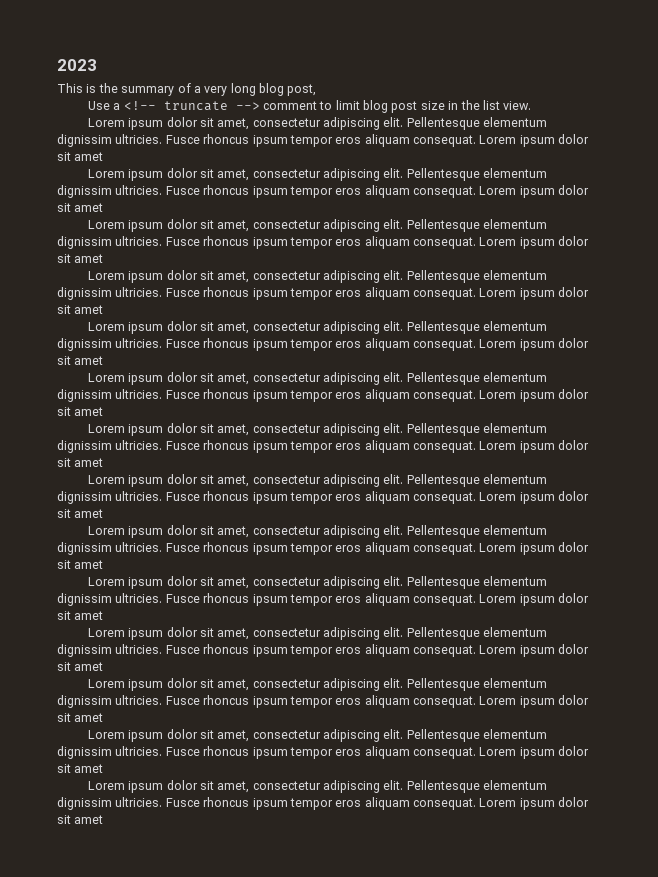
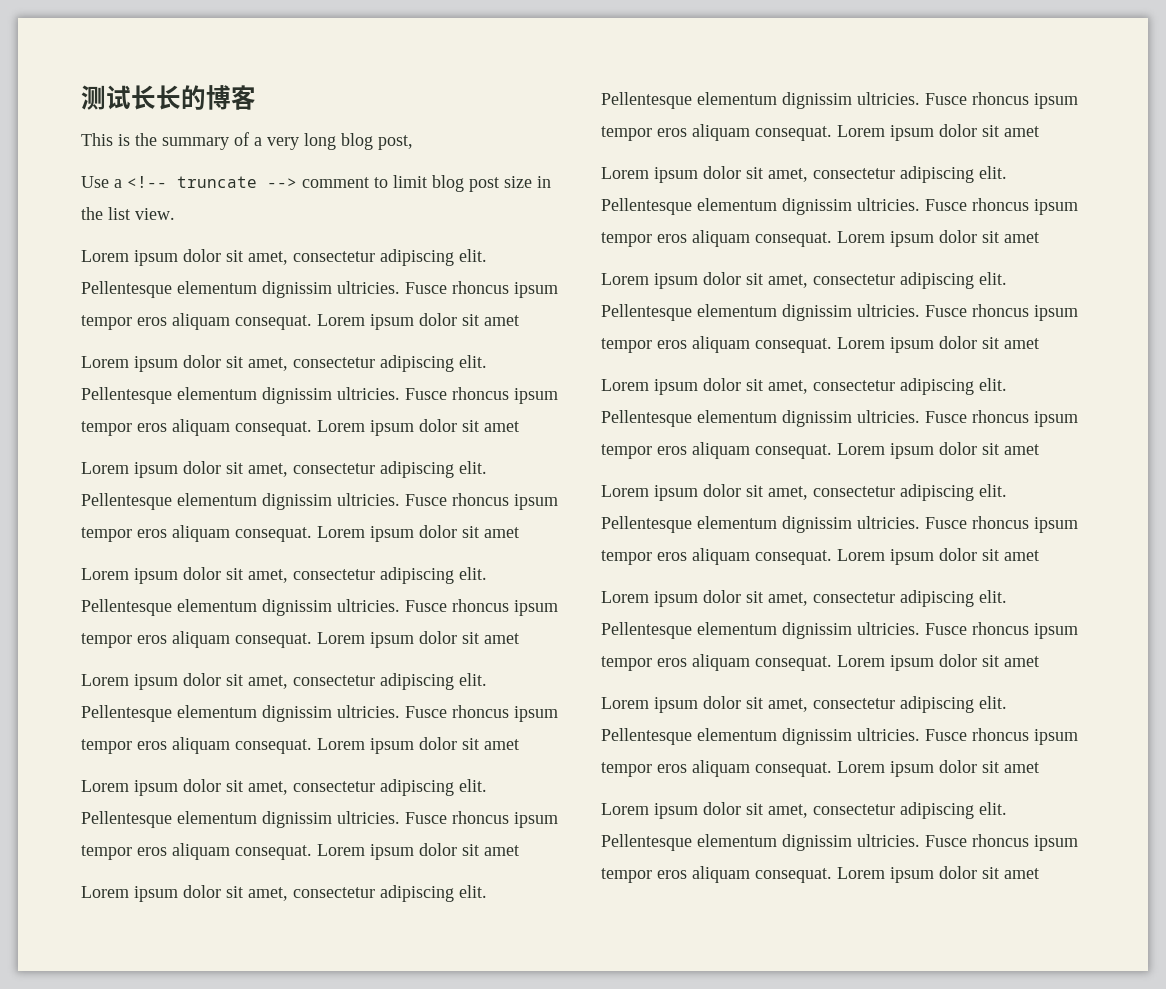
[57,59,97,71] 2023 -> [81,85,256,110] 测试长长的博客

